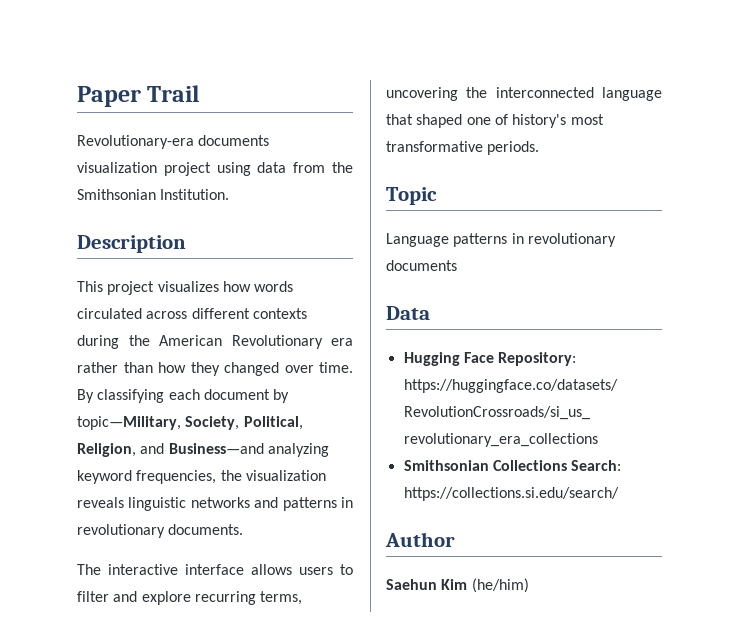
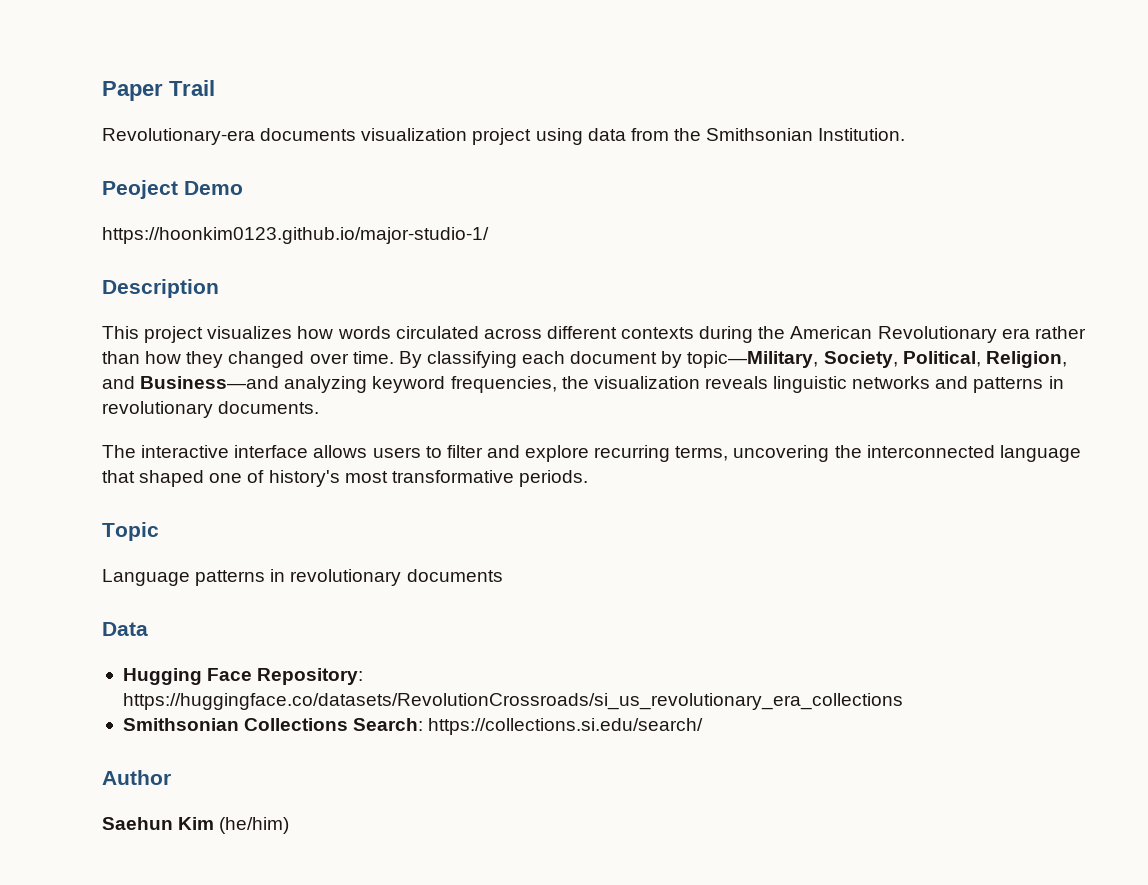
(230, 194) none -> [102,180,243,199] [102,227,489,244] // Peoject Demo // https://hoonkim0123.github.io/major-studio-1/

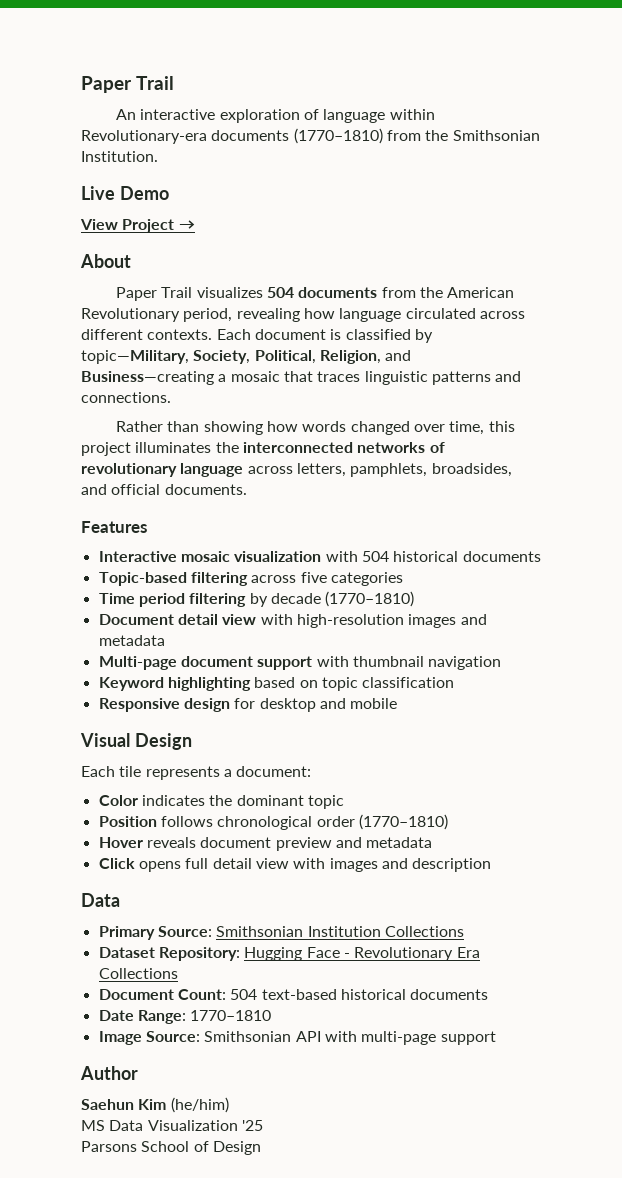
[102,128,626,145] Revolutionary-era documents visualization project using data -> [116,109,435,123] [81,128,383,144] An interactive exploration of language within Revolutionary-era documents (1770–1810)
[102,180,178,199] Peoject -> [81,186,115,200] Live
[102,227,489,244] [102,279,219,298] [102,326,1086,343] [102,351,658,368] https://hoonkim0123.github.io/major-studio-1/ // Description // This project visualizes how words circulated across different contexts during the American Revolutionary era rather than how they changed over time. By classifying each document -> [80,219,195,233] [80,254,131,268] [116,287,515,301] [81,308,525,322] [81,329,411,340] View Project → // About // Paper Trail visualizes 504 documents from the American Revolutionary period, revealing how language circulated across different contexts. Each document is classified
[140,376,1064,393] [102,401,320,418] [102,445,1081,462] [102,470,588,487] [102,522,159,541] [102,569,503,586] [102,622,148,636] [122,668,364,685] [122,693,903,710] [122,718,704,735] [102,770,171,785] [102,817,290,834] Business—and analyzing keyword frequencies, the visualization reveals linguistic networks and patterns in revolutionary documents. // The interactive interface allows users to filter and explore recurring terms, uncovering the interconnected language that shaped one of history's most transformative periods. // Topic // Language patterns in revolutionary documents // Data // Hugging Face Repository: https://huggingface.co/datasets/RevolutionCrossroads/si_us_revolutionary_era_collections // Smithsonian Collections Search: https://collections.si.edu/search/ // Author // Saehun Kim (he/him) -> [81,371,522,385] [81,392,171,403] [116,421,515,435] [81,442,445,456] [81,463,512,477] [81,484,247,495] [81,521,147,533] [98,551,541,562] [98,572,403,586] [98,591,415,607] [98,614,487,628] [98,635,165,646] [98,656,502,670] [98,677,455,691] [98,698,398,712] [80,733,192,750] [81,766,312,780] [98,795,344,809] [98,814,448,830] [98,837,433,851] [98,858,492,872] [81,893,120,907] [98,926,464,940] [98,947,480,961] [98,968,178,979] [98,989,489,1000] [98,1010,272,1024] [98,1031,496,1045] [80,1066,138,1080] [81,1097,229,1113] [81,1120,263,1131] [81,1141,261,1155] Business—creating a mosaic that traces linguistic patterns and connections. // Rather than showing how words changed over time, this project illuminates the interconnected networks of revolutionary language across letters, pamphlets, broadsides, and official documents. // Features // Interactive mosaic visualization with 504 historical documents // Topic-based filtering across five categories // Time period filtering by decade (1770–1810) // Document detail view with high-resolution images and metadata // Multi-page document support with thumbnail navigation // Keyword highlighting based on topic classification // Responsive design for desktop and mobile // Visual Design // Each tile represents a document: // Color indicates the dominant topic // Position follows chronological order (1770–1810) // Hover reveals document preview and metadata // Click opens full detail view with images and description // Data // Primary Source: Smithsonian Institution Collections // Dataset Repository: Hugging Face - Revolutionary Era Collections // Document Count: 504 text-based historical documents // Date Range: 1770–1810 // Image Source: Smithsonian API with multi-page support // Author // Saehun Kim (he/him) // MS Data Visualization '25 // Parsons School of Design

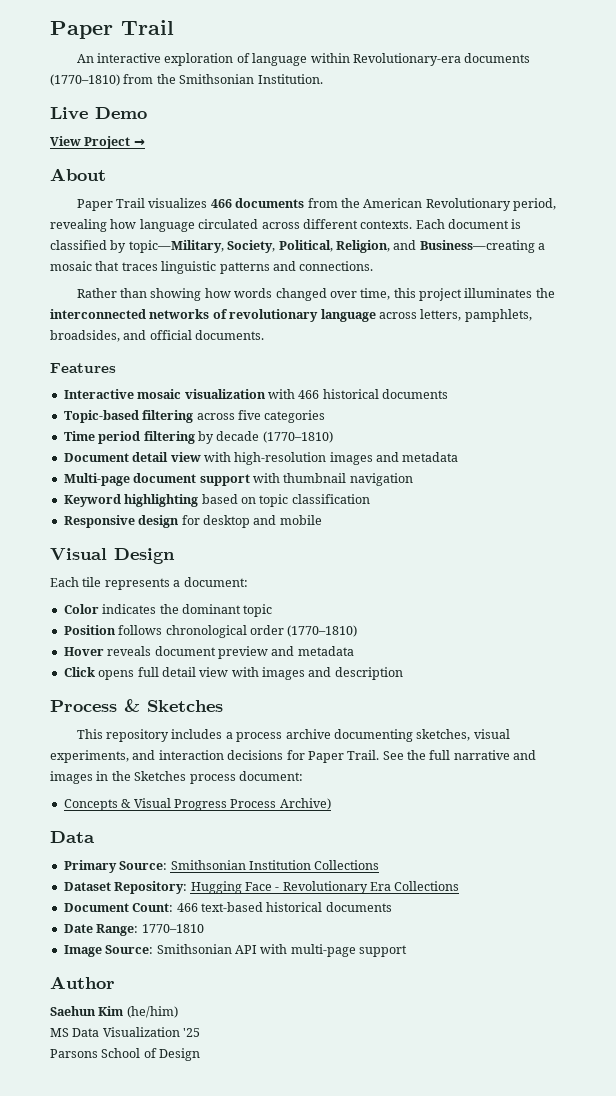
[267,287,295,298] 504 -> [210,199,232,208] 466
[361,551,389,562] 504 -> [298,390,320,399] 466
(492, 865) none -> [50,699,223,712] [76,729,510,742] [50,750,537,763] [50,771,303,784] [63,798,331,811] // Process & Sketches // This repository includes a process archive documenting sketches, visual experiments, and interaction decisions for Paper Trail. See the full narrative and images in the Sketches process document: // Concepts & Visual Progress Process Archive)
[230,989,258,1000] 504 -> [176,903,198,912] 466

